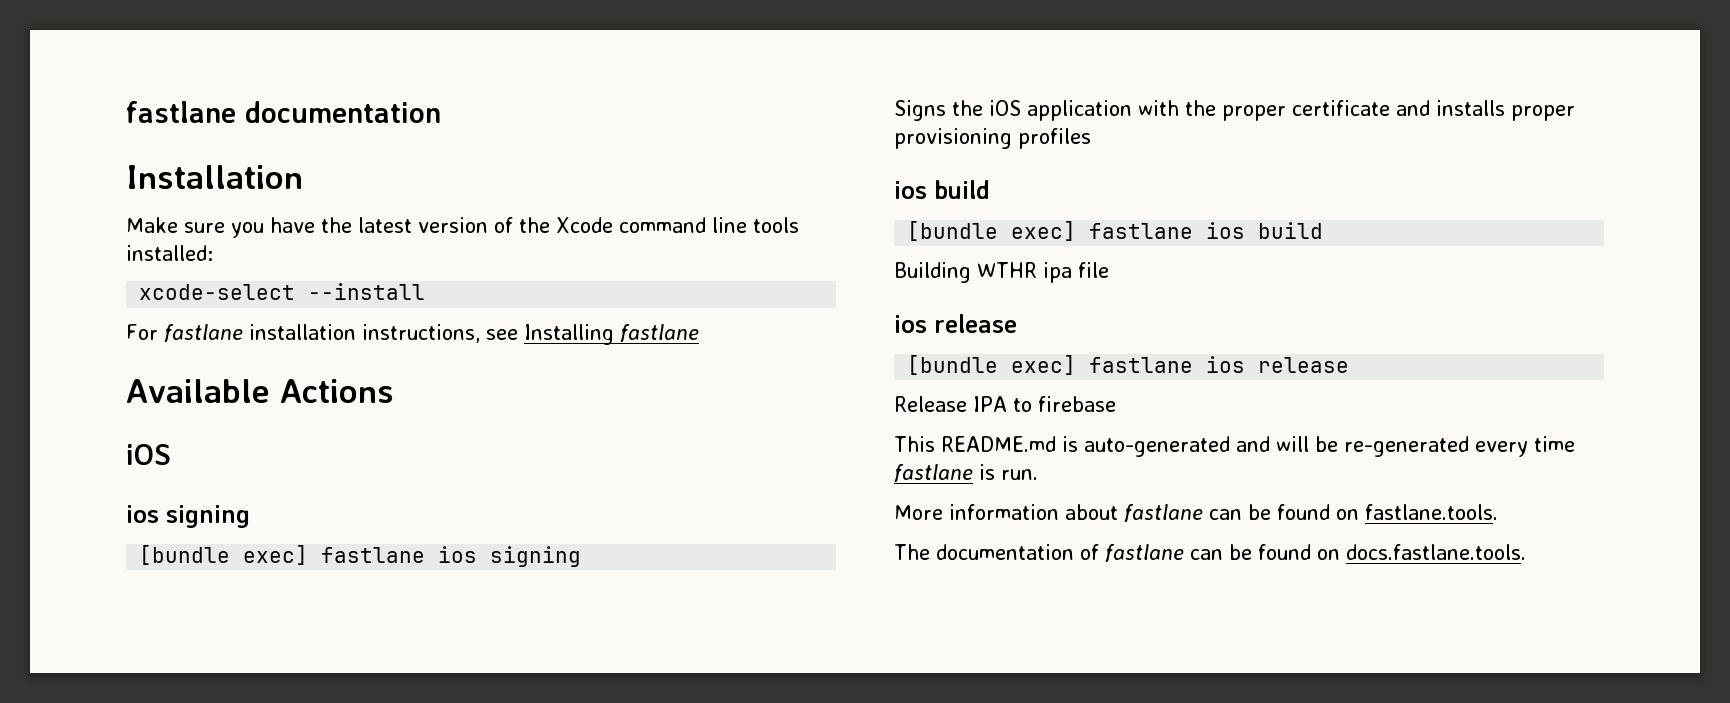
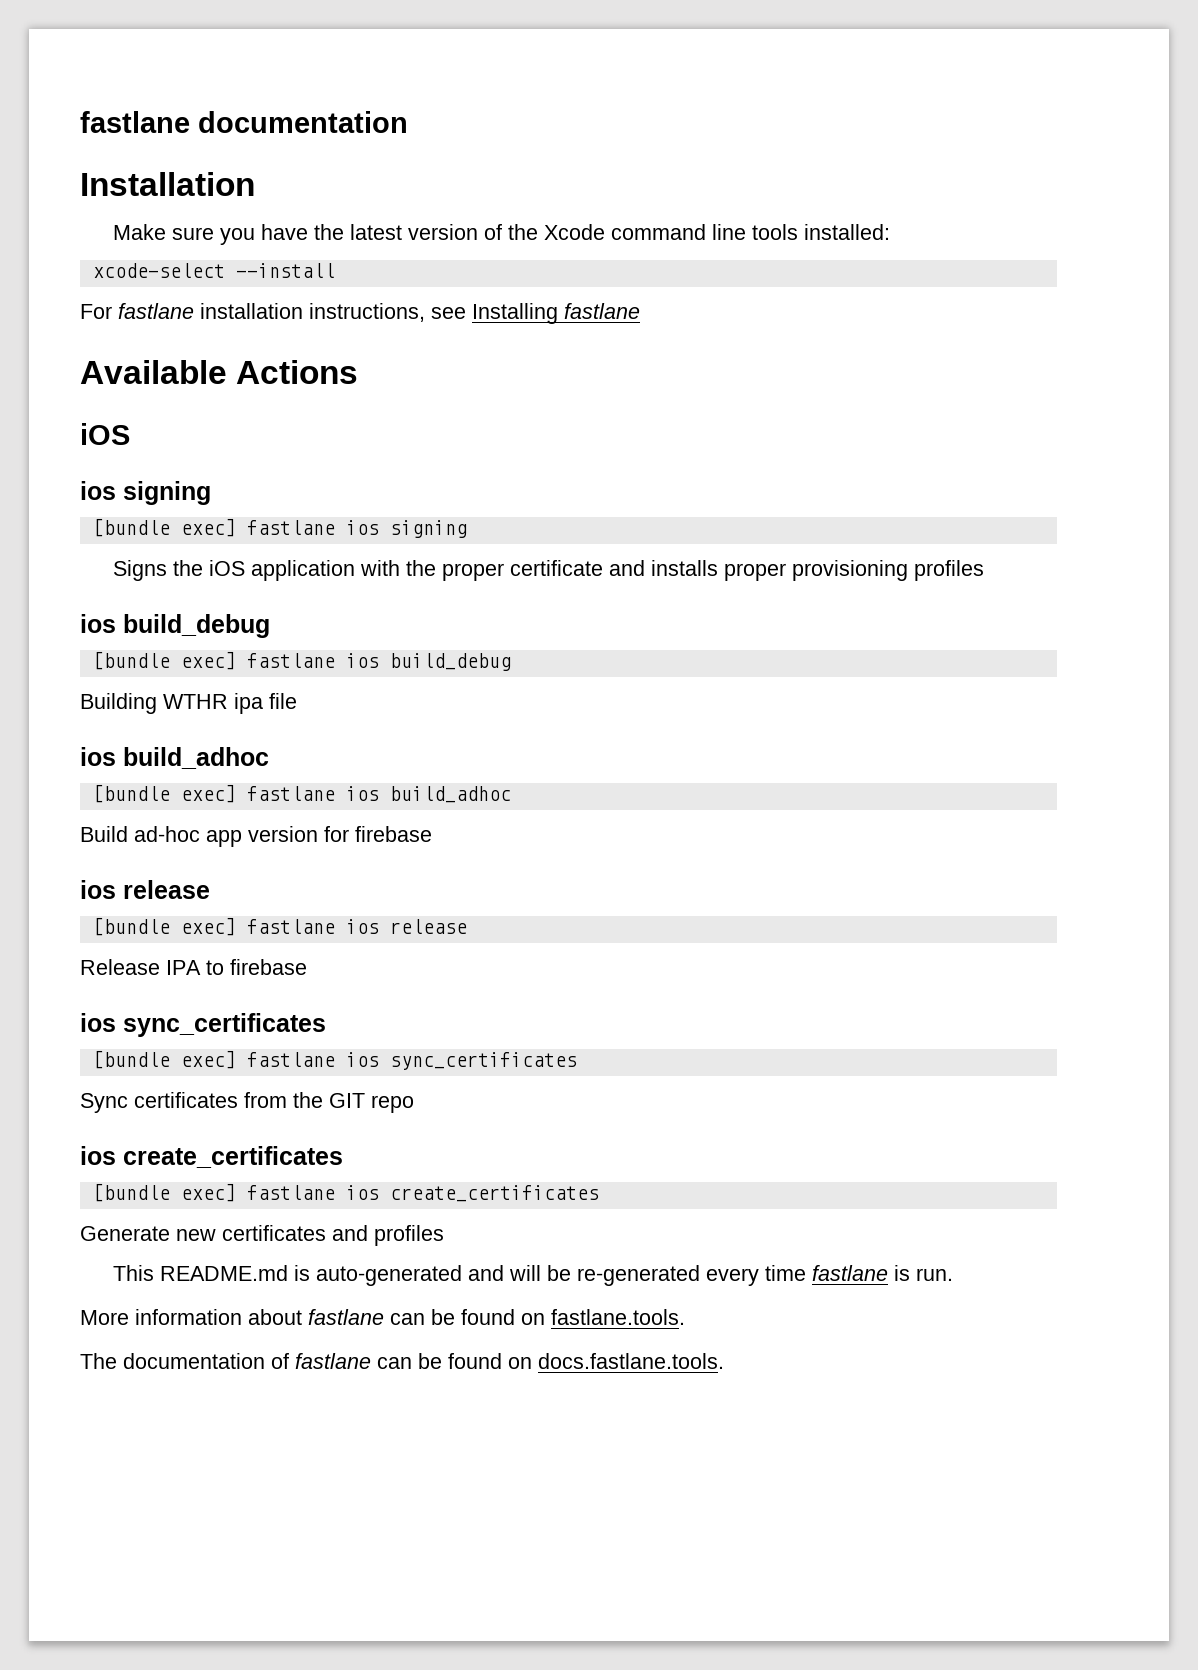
[934,180,990,199] [907,221,1324,241] build // [bundle exec] fastlane ios build -> [123,614,270,638] [92,651,511,671] build_debug // [bundle exec] fastlane ios build_debug
(1109, 270) none -> [80,747,269,769] [92,784,511,803] [80,826,432,847] // ios build_adhoc // [bundle exec] fastlane ios build_adhoc // Build ad-hoc app version for firebase
(1116, 404) none -> [80,1013,326,1037] [92,1050,577,1070] [80,1092,414,1113] [80,1146,343,1168] [92,1183,599,1202] [80,1225,444,1246] // ios sync_certificates // [bundle exec] fastlane ios sync_certificates // Sync certificates from the GIT repo // ios create_certificates // [bundle exec] fastlane ios create_certificates // Generate new certificates and profiles

